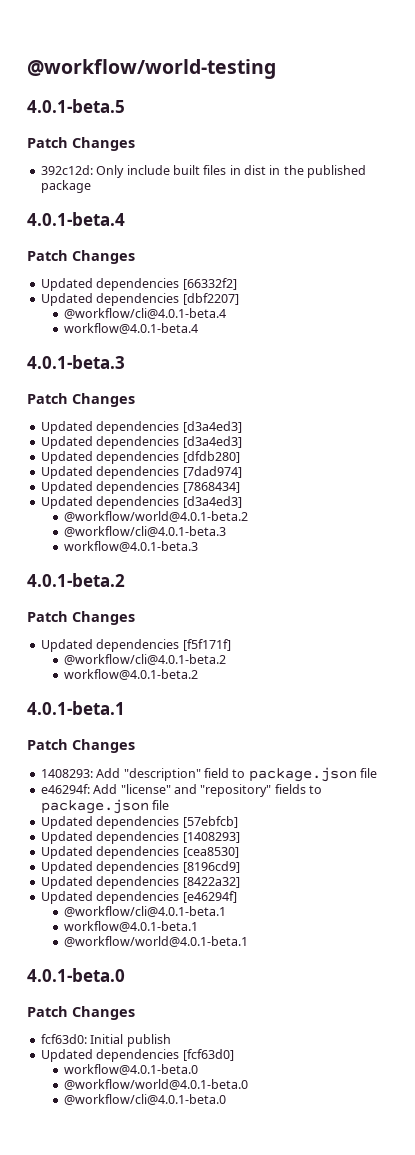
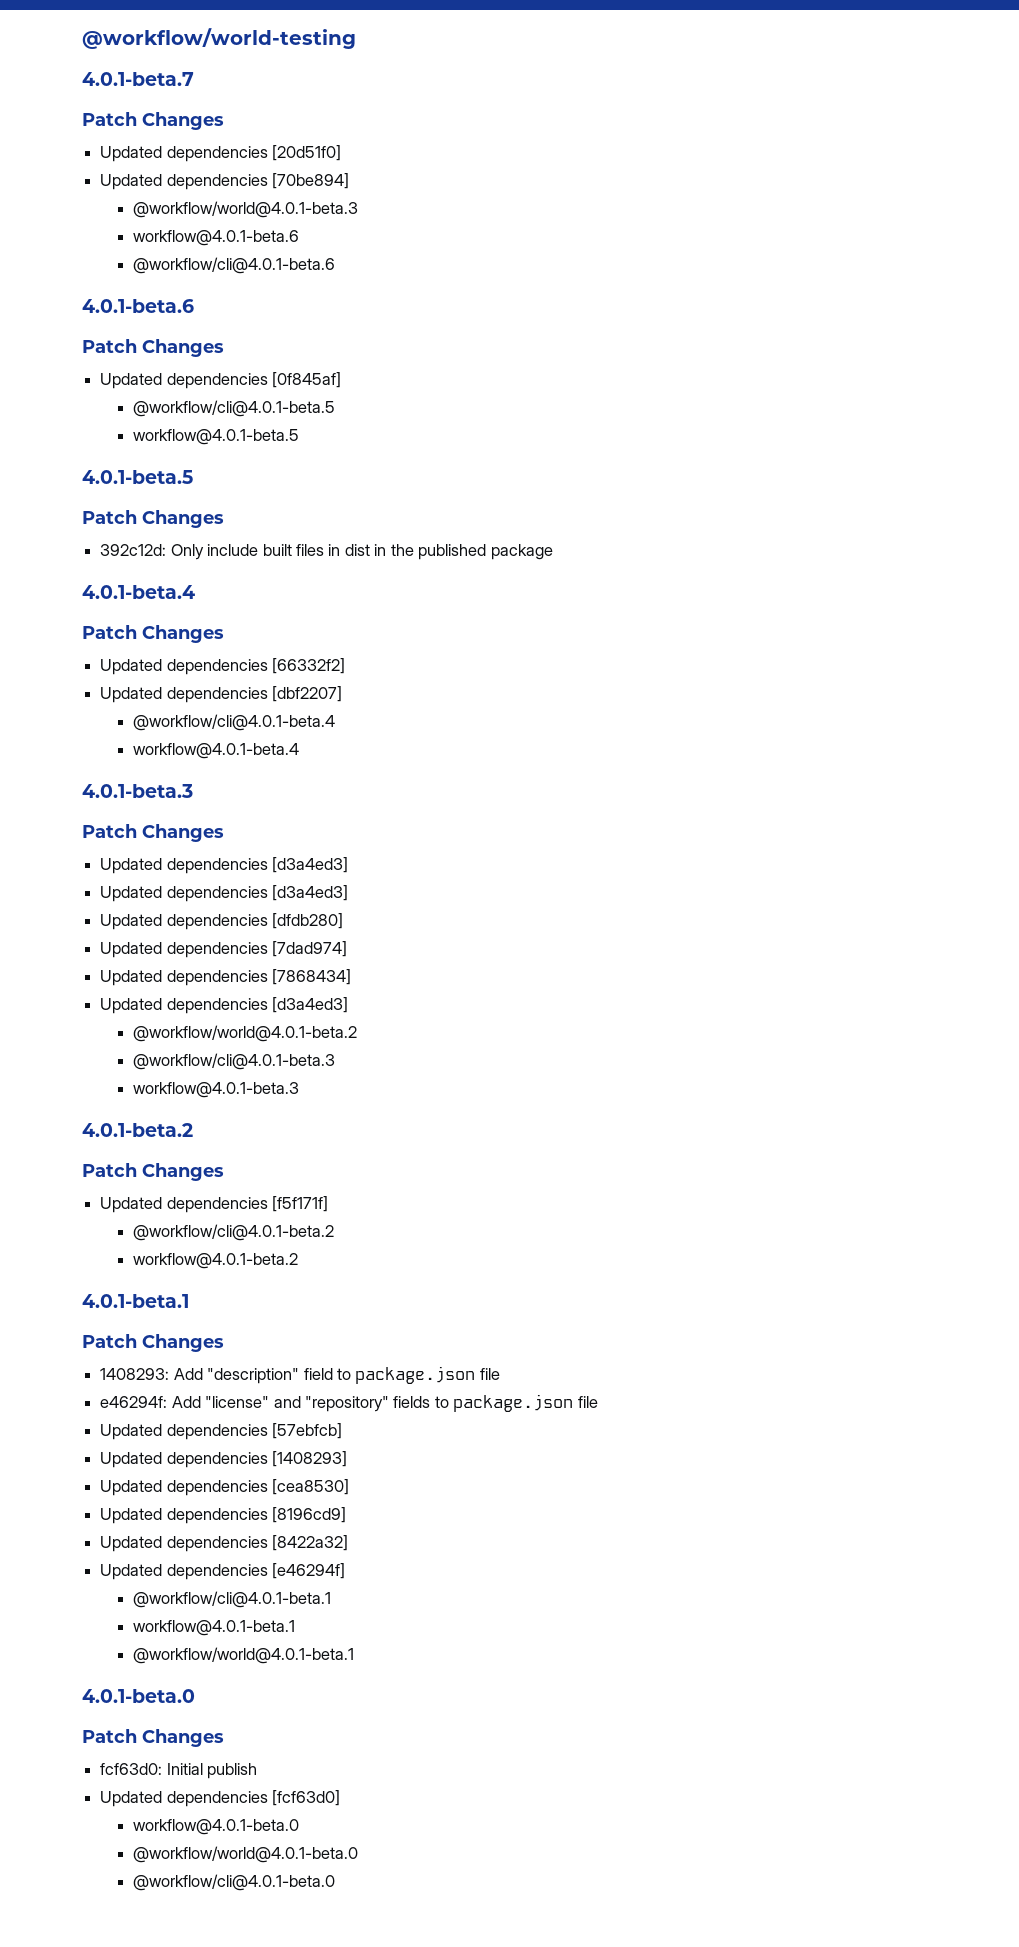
(276, 69) none -> [82,72,194,86] [82,112,224,130] [100,145,342,162] [100,173,350,190] [132,201,358,218] [132,230,299,246] [132,257,335,274] [82,299,194,313] [82,339,224,357] [100,372,342,389] [132,400,335,417] [132,429,299,445] // 4.0.1-beta.7 // Patch Changes // Updated dependencies [20d51f0] // Updated dependencies [70be894] // @workflow/world@4.0.1-beta.3 // workflow@4.0.1-beta.6 // @workflow/cli@4.0.1-beta.6 // 4.0.1-beta.6 // Patch Changes // Updated dependencies [0f845af] // @workflow/cli@4.0.1-beta.5 // workflow@4.0.1-beta.5

